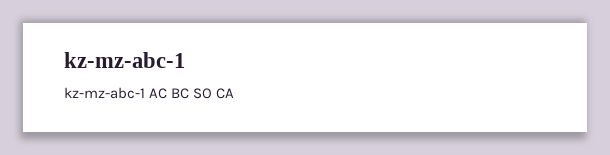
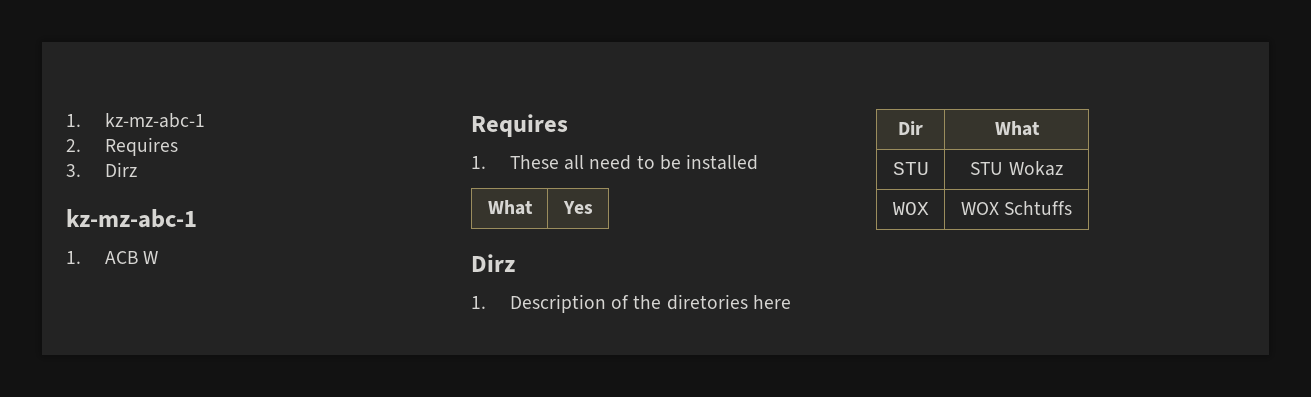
[64,52,185,68] [64,87,235,99] kz-mz-abc-1 // kz-mz-abc-1 AC BC SO CA -> [66,113,205,128] [66,137,178,156] [66,162,137,177] [66,209,197,228] [66,251,159,264] [471,114,568,137] [471,154,759,170] [487,200,533,215] [562,201,593,214] [471,254,515,272] [471,294,791,313] [898,121,923,135] [994,121,1040,136] [892,162,929,175] [970,161,1063,176] [892,202,929,215] [960,201,1073,215] 1. kz-mz-abc-1 // 2. Requires // 3. Dirz // kz-mz-abc-1 // 1. ACB W // Requires // 1. These all need to be installed // What | Yes // Dirz // 1. Description of the diretories here // Dir | What // STU | STU Wokaz // WOX | WOX Schtuffs

